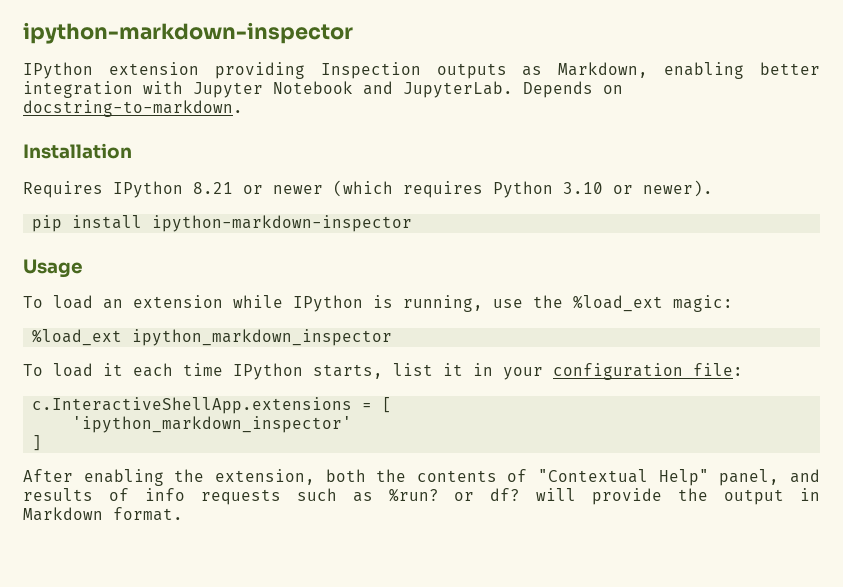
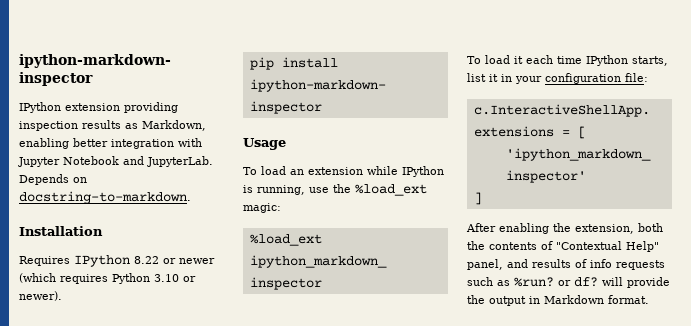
[320,62,507,79] Inspection outputs -> [19,120,121,131] inspection results
[193,182,233,194] 8.21 -> [134,256,159,264] 8.22

